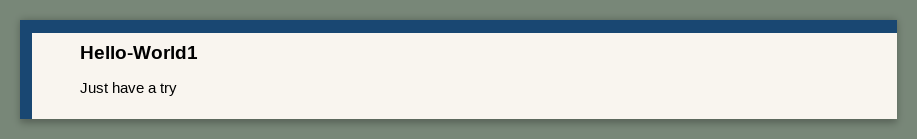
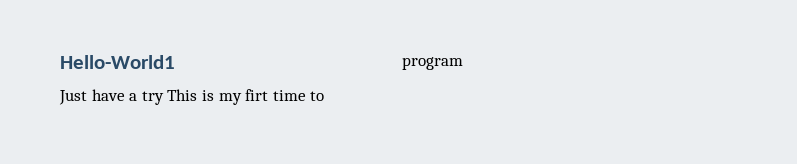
(178, 89) none -> [167,89,325,105] [402,57,463,70] This is my firt time to program

